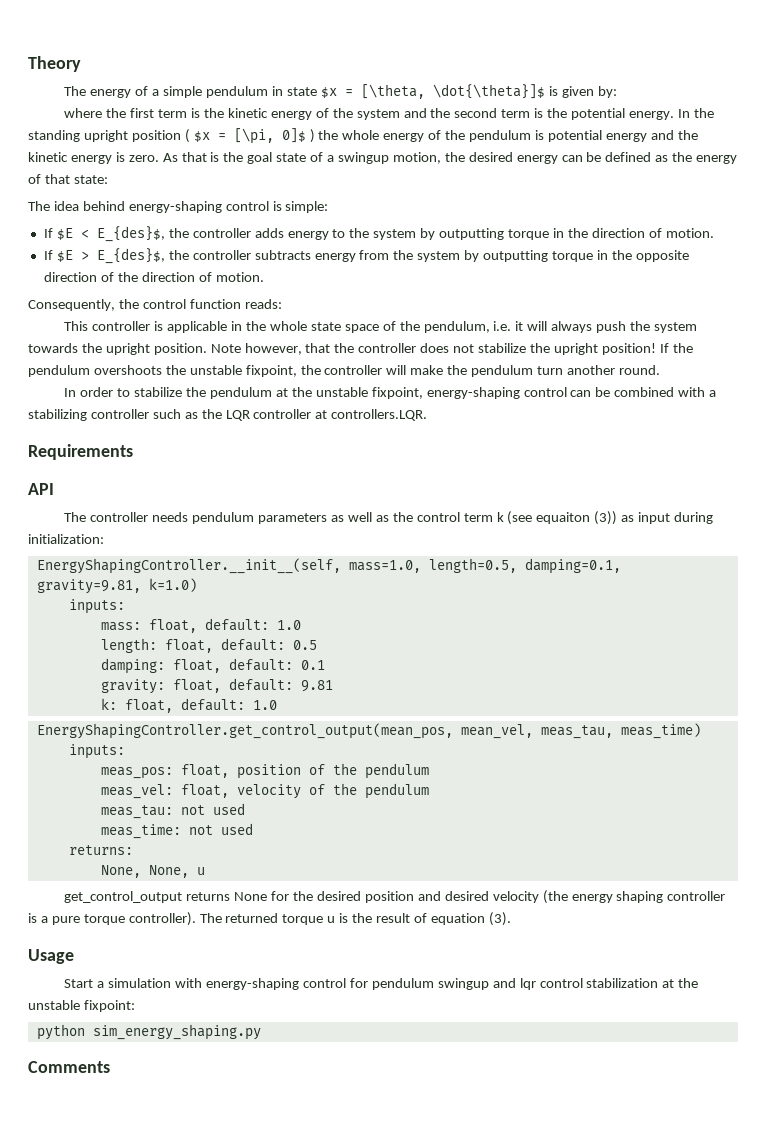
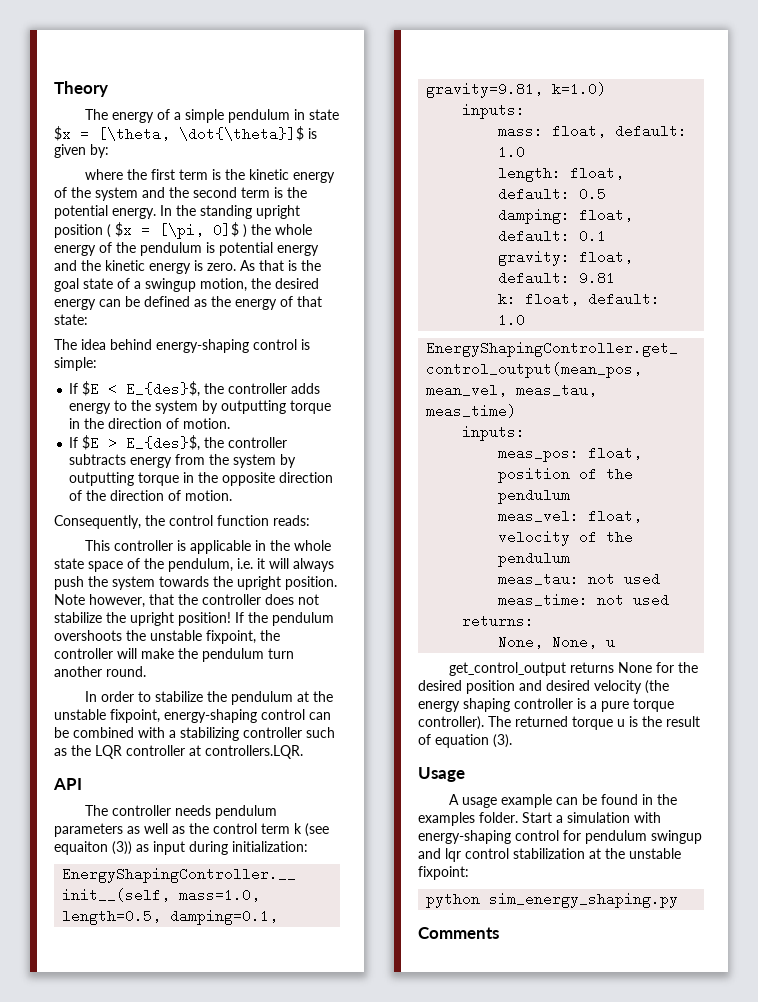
[28,444,133,460] // Requirements -> (303, 752) none
(74, 956) none -> [448,794,677,808] [418,812,518,826] A usage example can be found in the examples folder.

